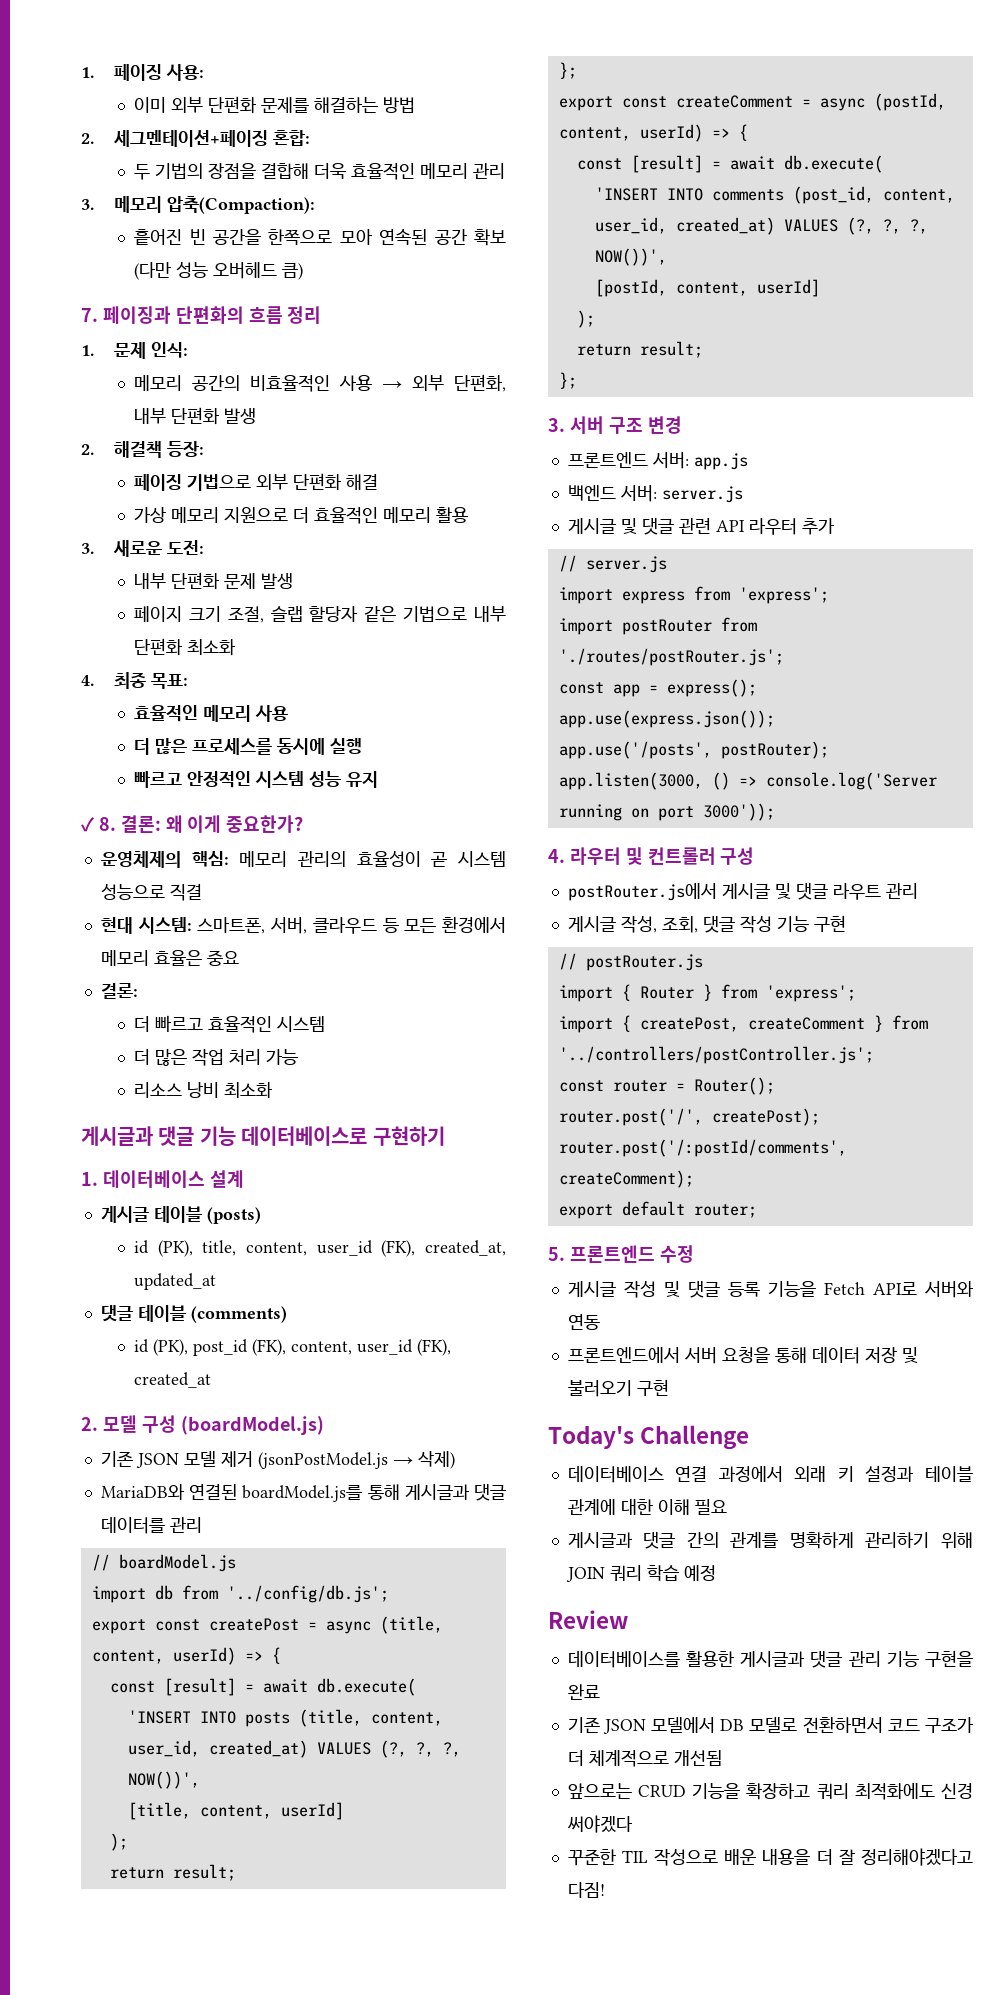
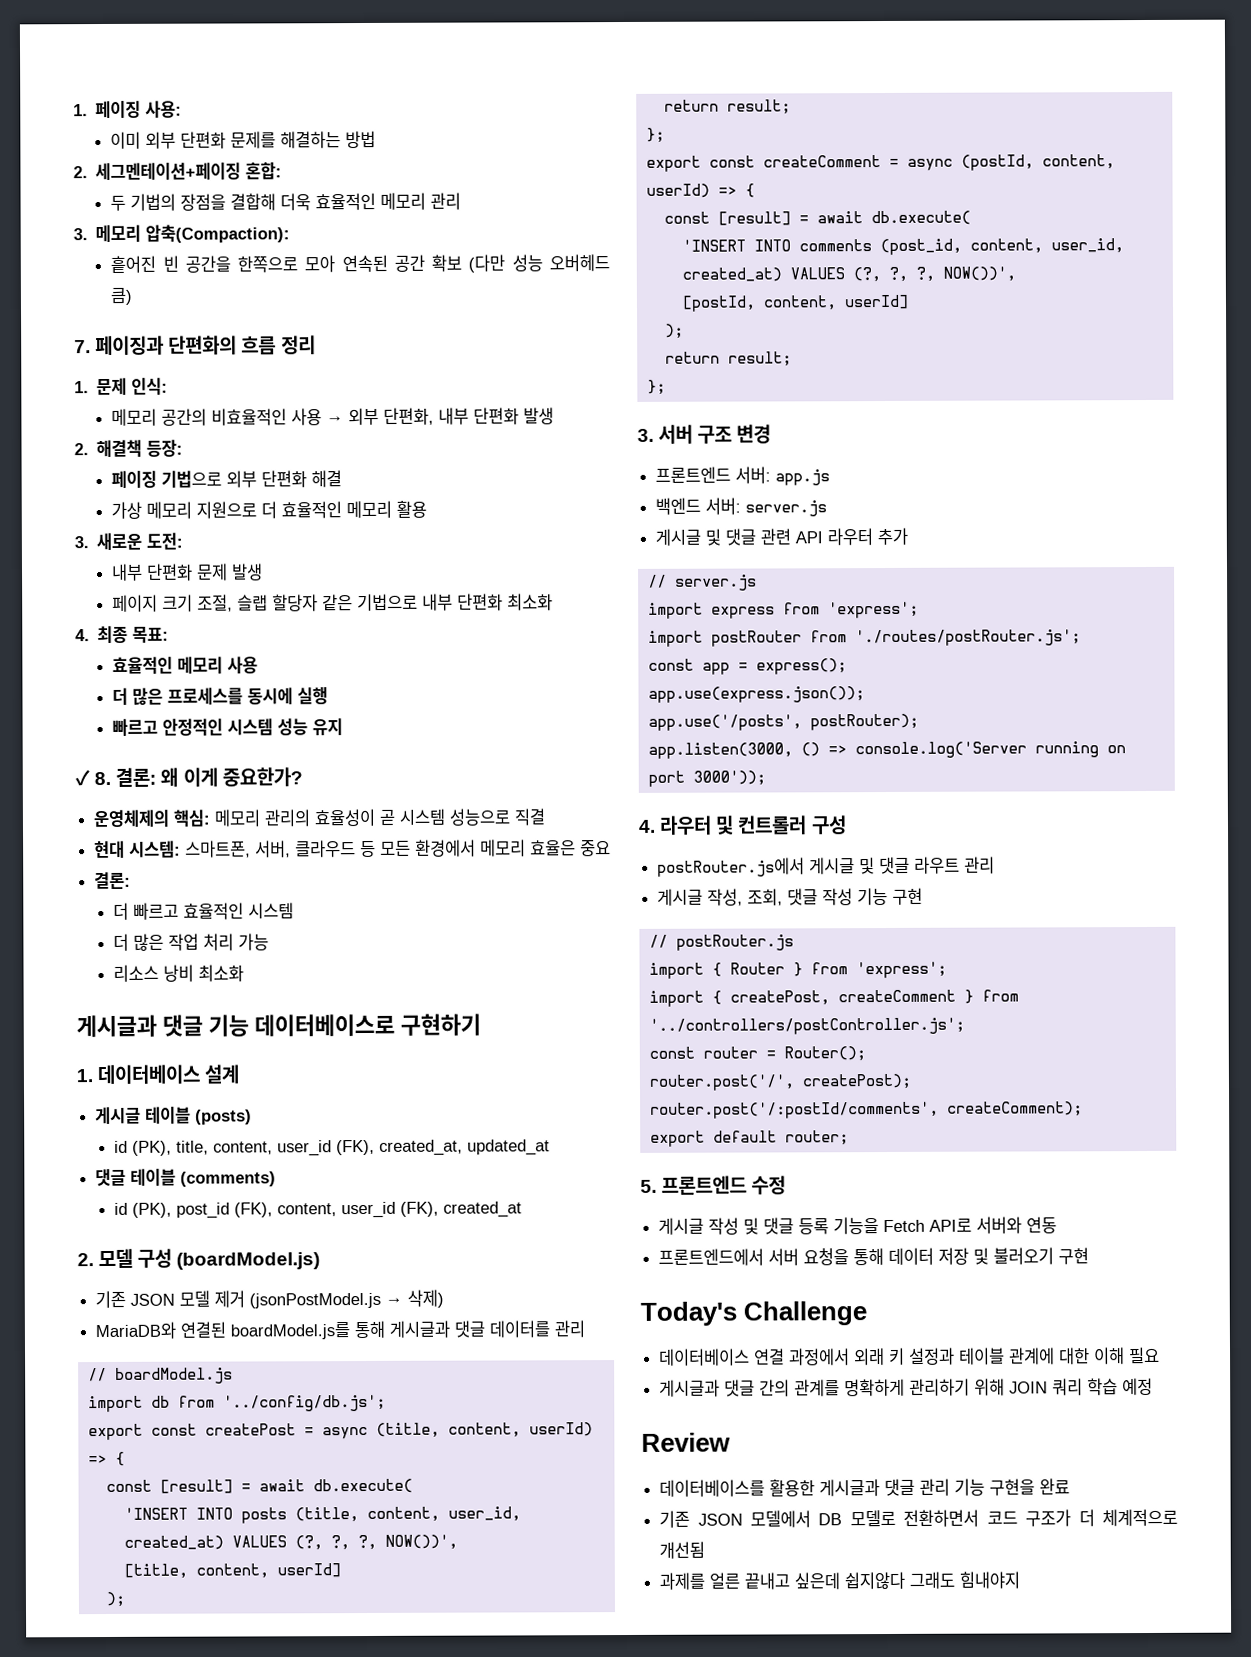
[567,1782,973,1800] [566,1815,633,1833] [567,1848,973,1866] [567,1882,605,1898] 앞으로는 CRUD 기능을 확장하고 쿼리 최적화에도 신경 써야겠다 // 꾸준한 TIL 작성으로 배운 내용을 더 잘 정리해야겠다고 다짐! -> [659,1571,1021,1590] 과제를 얼른 끝내고 싶은데 쉽지않다 그래도 힘내야지

